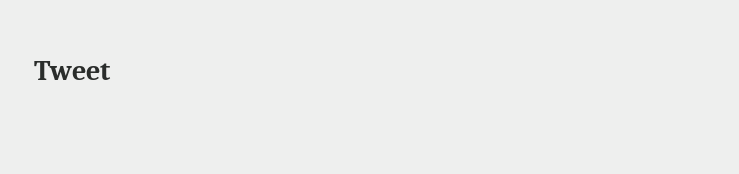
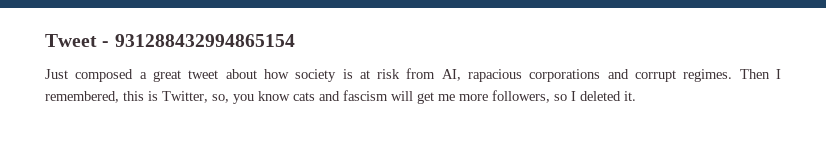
(111, 70) none -> [102,34,295,47] [45,68,781,82] [45,90,636,104] - 931288432994865154 // Just composed a great tweet about how society is at risk from AI, rapacious corporations and corrupt regimes. Then I remembered, this is Twitter, so, you know cats and fascism will get me more followers, so I deleted it.

